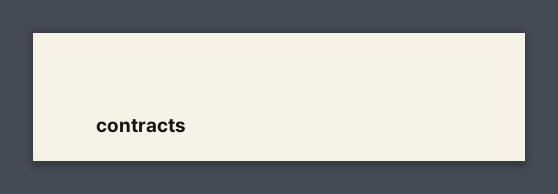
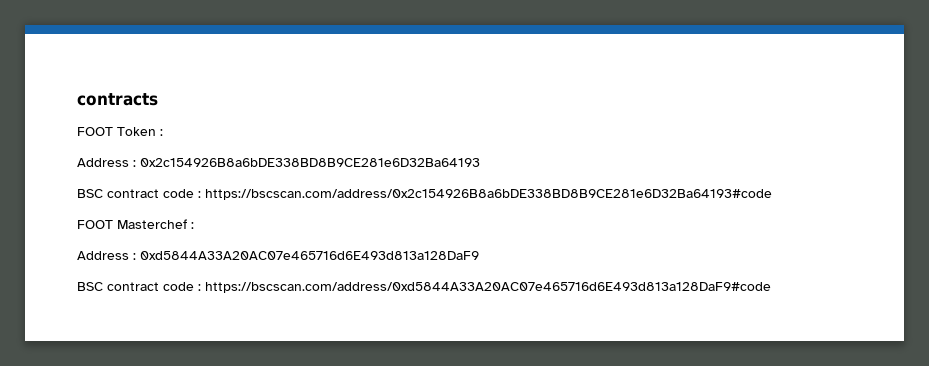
(186, 126) none -> [77,127,163,136] [77,158,480,167] [77,189,772,200] [77,219,194,229] [77,251,479,260] [77,282,771,293] // FOOT Token : // Address : 0x2c154926B8a6bDE338BD8B9CE281e6D32Ba64193 // BSC contract code : https://bscscan.com/address/0x2c154926B8a6bDE338BD8B9CE281e6D32Ba64193#code // FOOT Masterchef : // Address : 0xd5844A33A20AC07e465716d6E493d813a128DaF9 // BSC contract code : https://bscscan.com/address/0xd5844A33A20AC07e465716d6E493d813a128DaF9#code

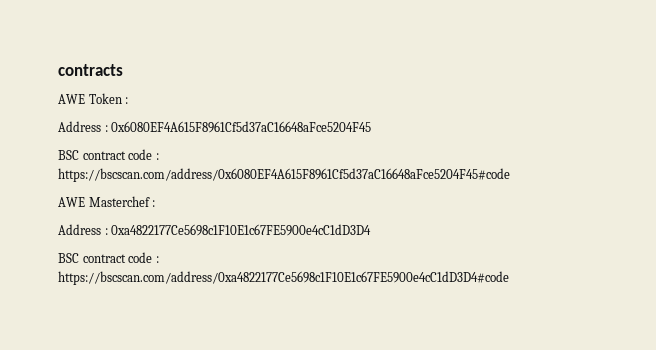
[77,127,113,136] FOOT -> [58,94,85,104] AWE
[140,158,480,167] [77,189,772,200] [77,220,113,229] 0x2c154926B8a6bDE338BD8B9CE281e6D32Ba64193 // BSC contract code : https://bscscan.com/address/0x2c154926B8a6bDE338BD8B9CE281e6D32Ba64193#code // FOOT -> [111,121,372,133] [58,149,159,160] [58,168,510,182] [58,197,85,207] 0x6080EF4A615F8961Cf5d37aC16648aFce5204F45 // BSC contract code : https://bscscan.com/address/0x6080EF4A615F8961Cf5d37aC16648aFce5204F45#code // AWE
[140,251,479,260] [77,282,771,293] 0xd5844A33A20AC07e465716d6E493d813a128DaF9 // BSC contract code : https://bscscan.com/address/0xd5844A33A20AC07e465716d6E493d813a128DaF9#code -> [111,224,372,236] [58,252,159,263] [58,271,509,285] 0xa4822177Ce5698c1F10E1c67FE5900e4cC1dD3D4 // BSC contract code : https://bscscan.com/address/0xa4822177Ce5698c1F10E1c67FE5900e4cC1dD3D4#code

